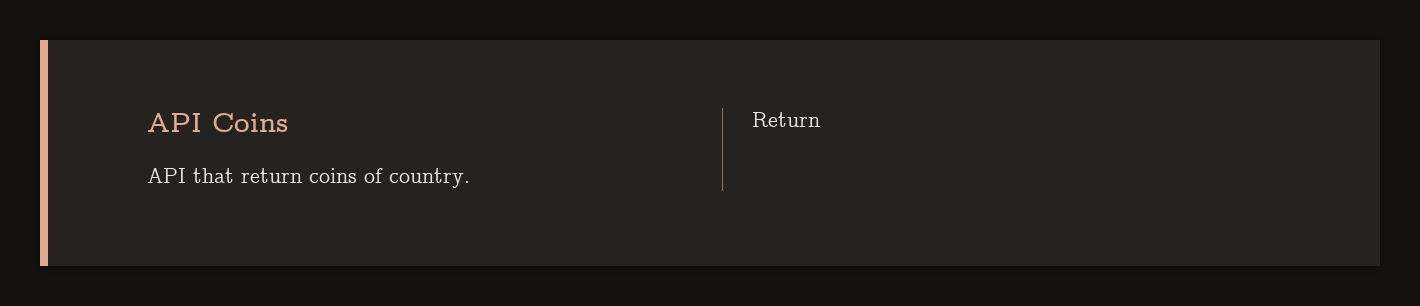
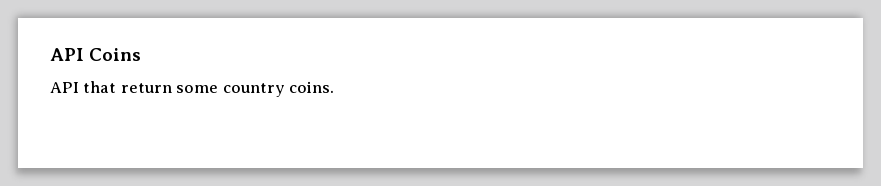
[309,168,470,188] [752,112,820,127] coins of country. // Return -> [176,81,335,97] some country coins.

